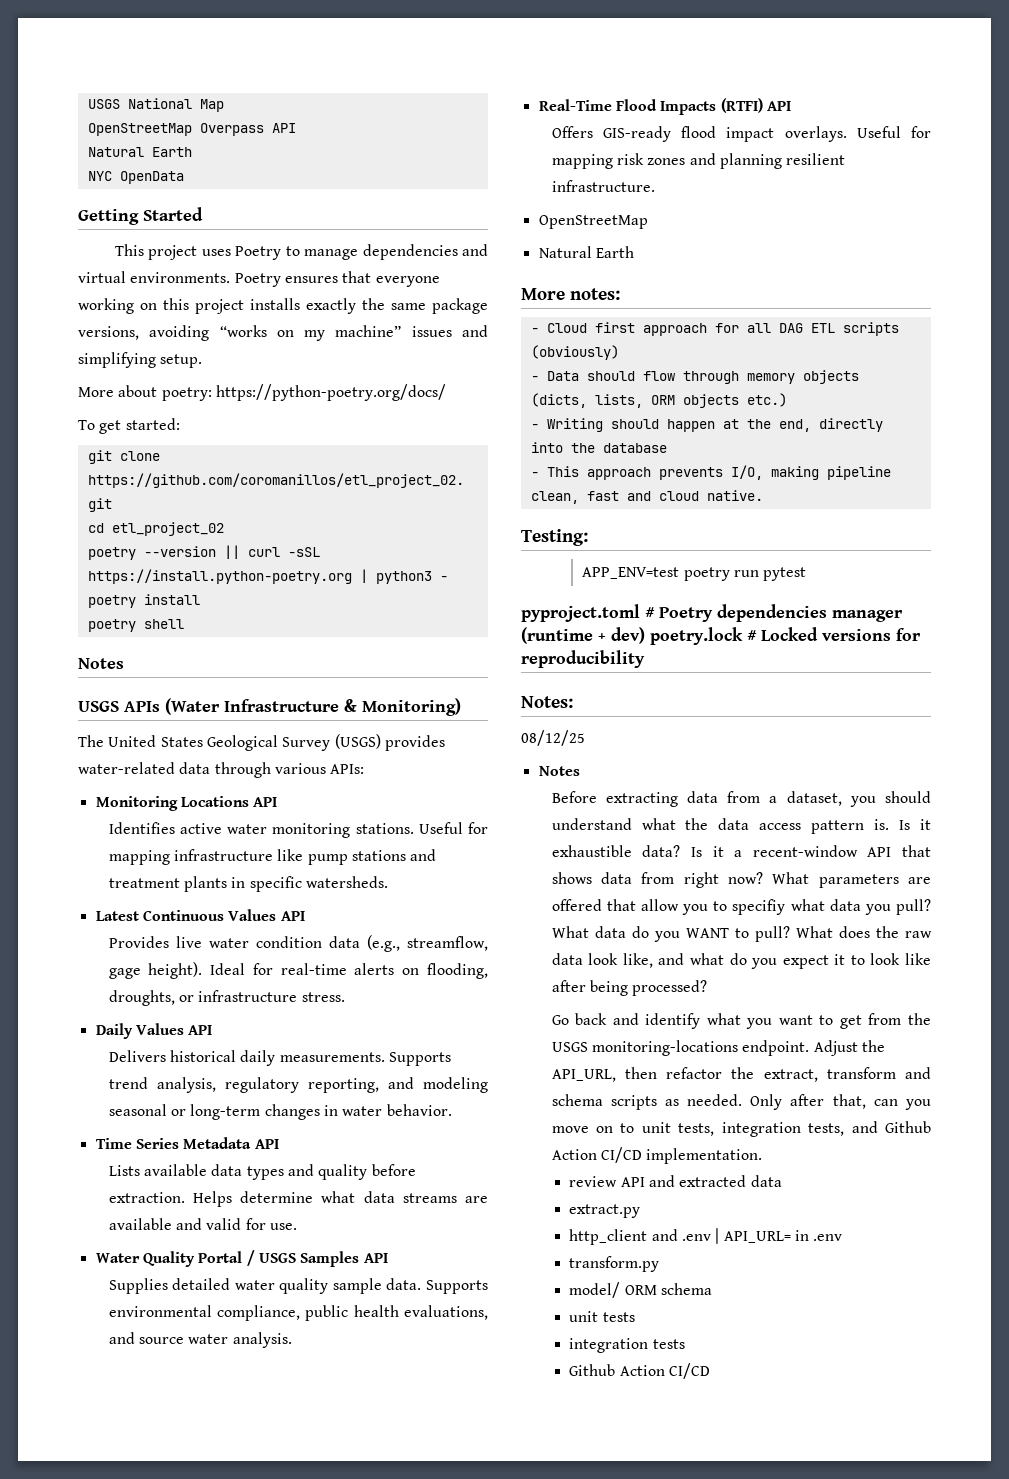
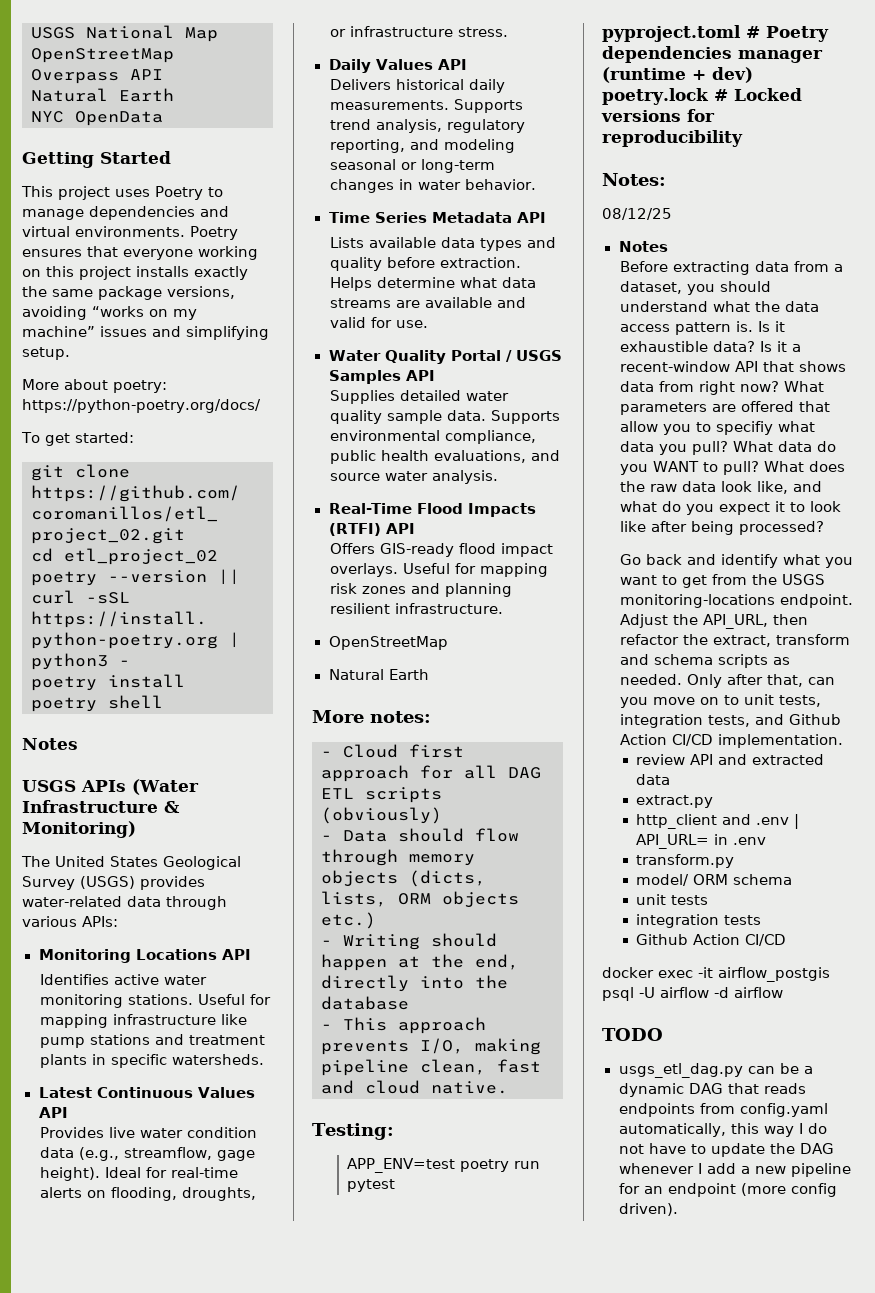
(710, 1371) none -> [602,967,830,982] [602,987,783,1001] [602,1028,663,1041] [618,1063,813,1078] [618,1083,806,1097] [618,1103,828,1117] [618,1123,827,1137] [618,1143,834,1157] [618,1163,851,1177] [618,1183,837,1197] [618,1203,678,1216] // docker exec -it airflow_postgis psql -U airflow -d airflow // TODO // usgs_etl_dag.py can be a dynamic DAG that reads endpoints from config.yaml automatically, this way I do not have to update the DAG whenever I add a new pipeline for an endpoint (more config driven).

